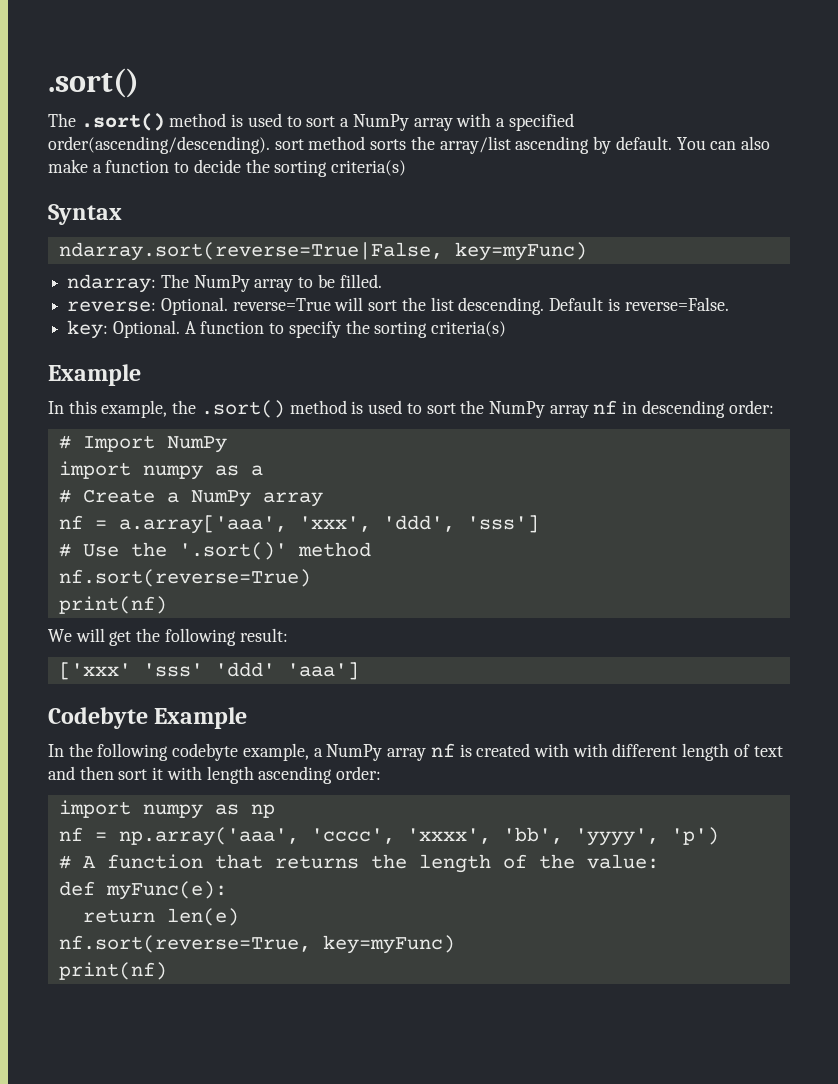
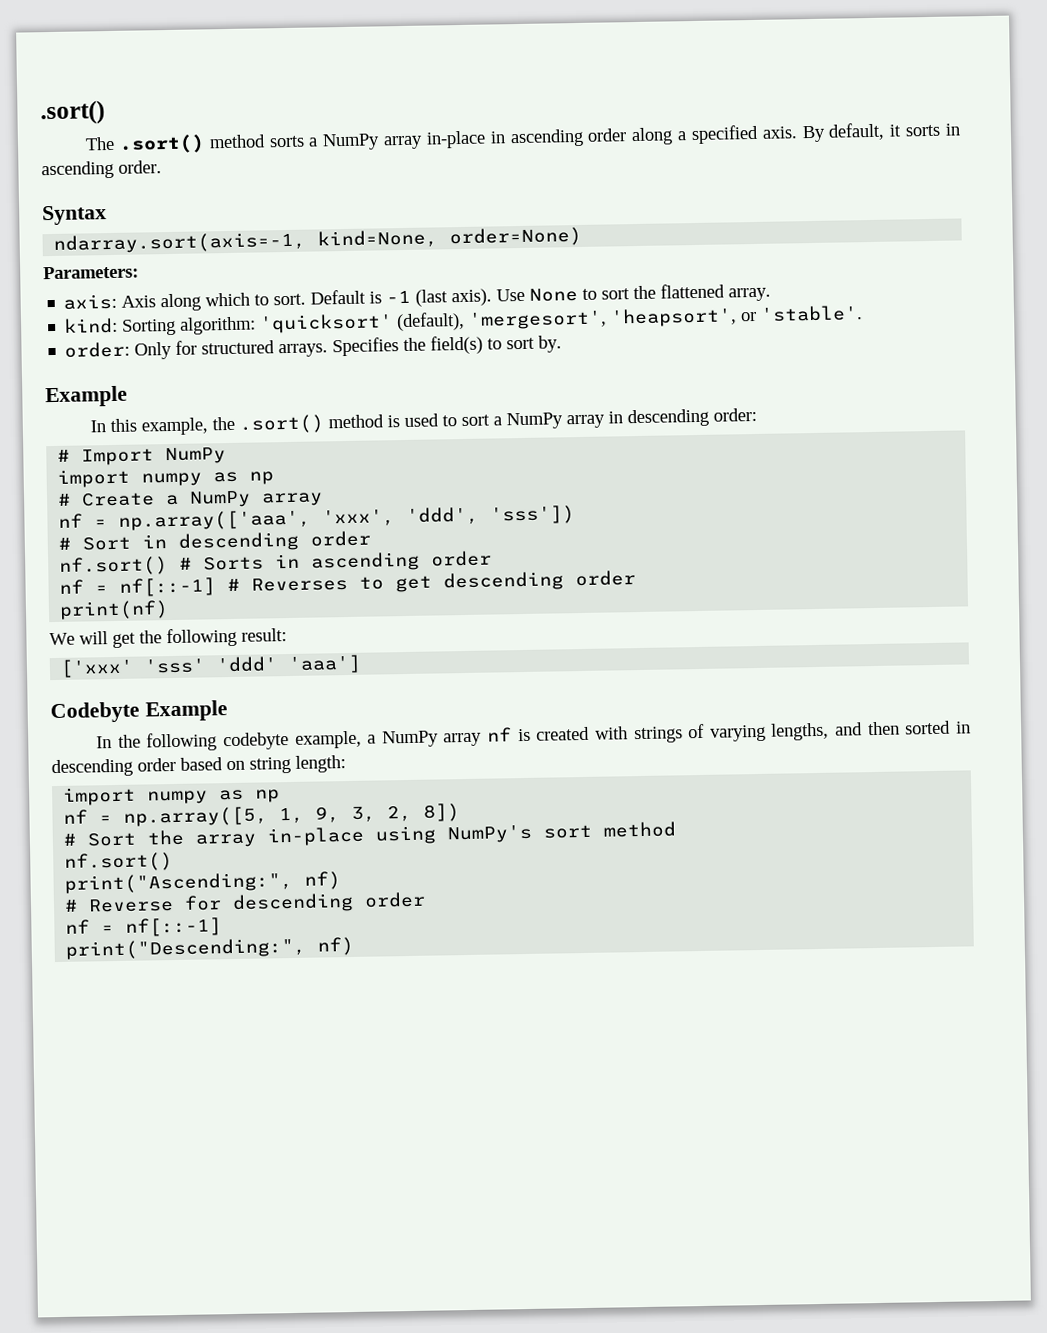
[231,113,574,131] [48,136,770,154] [48,159,407,177] [48,204,122,225] [58,242,587,261] [67,274,382,293] [67,297,729,315] [67,320,507,339] is used to sort a NumPy array with a specified order(ascending/descending). sort method sorts the array/list ascending by default. You can also make a function to decide the sorting criteria(s) // Syntax // ndarray.sort(reverse=True|False, key=myFunc) // ndarray: The NumPy array to be filled. // reverse: Optional. reverse=True will sort the list descending. Default is reverse=False. // key: Optional. A function to specify the sorting criteria(s) -> [268,122,961,151] [41,160,162,180] [42,205,107,226] [53,226,583,254] [43,265,139,280] [63,283,772,312] [63,305,864,336] [64,335,563,360] sorts a NumPy array in-place in ascending order along a specified axis. By default, it sorts in ascending order. // Syntax // ndarray.sort(axis=-1, kind=None, order=None) // Parameters: // axis: Axis along which to sort. Default is -1 (last axis). Use None to sort the flattened array. // kind: Sorting algorithm: 'quicksort' (default), 'mergesort', 'heapsort', or 'stable'. // order: Only for structured arrays. Specifies the field(s) to sort by.
[460,400,618,418] the NumPy array nf -> [493,412,606,430] a NumPy array
[250,465,263,476] a -> [249,471,275,485] np
[118,515,287,534] a.array['aaa', -> [118,509,312,531] np.array(['aaa',
[466,515,539,533] [58,542,371,560] [58,569,311,587] 'sss'] // # Use the '.sort()' method // nf.sort(reverse=True) -> [490,505,576,525] [58,530,372,552] [59,550,493,576] [59,570,637,597] 'sss']) // # Sort in descending order // nf.sort() # Sorts in ascending order // nf = nf[::-1] # Reverses to get descending order
[572,743,783,761] [48,766,382,784] with different length of text and then sort it with length ascending order: -> [633,720,972,744] [51,755,346,778] strings of varying lengths, and then sorted in descending order based on string length:
[118,827,719,846] [58,854,659,873] [58,881,227,900] [82,908,239,926] [58,935,455,954] [58,962,167,980] np.array('aaa', 'cccc', 'xxxx', 'bb', 'yyyy', 'p') // # A function that returns the length of the value: // def myFunc(e): // return len(e) // nf.sort(reverse=True, key=myFunc) // print(nf) -> [123,803,461,827] [63,821,677,848] [64,852,174,872] [64,871,342,894] [64,891,427,914] [65,917,223,937] [65,936,355,960] np.array([5, 1, 9, 3, 2, 8]) // # Sort the array in-place using NumPy's sort method // nf.sort() // print("Ascending:", nf) // # Reverse for descending order // nf = nf[::-1] // print("Descending:", nf)

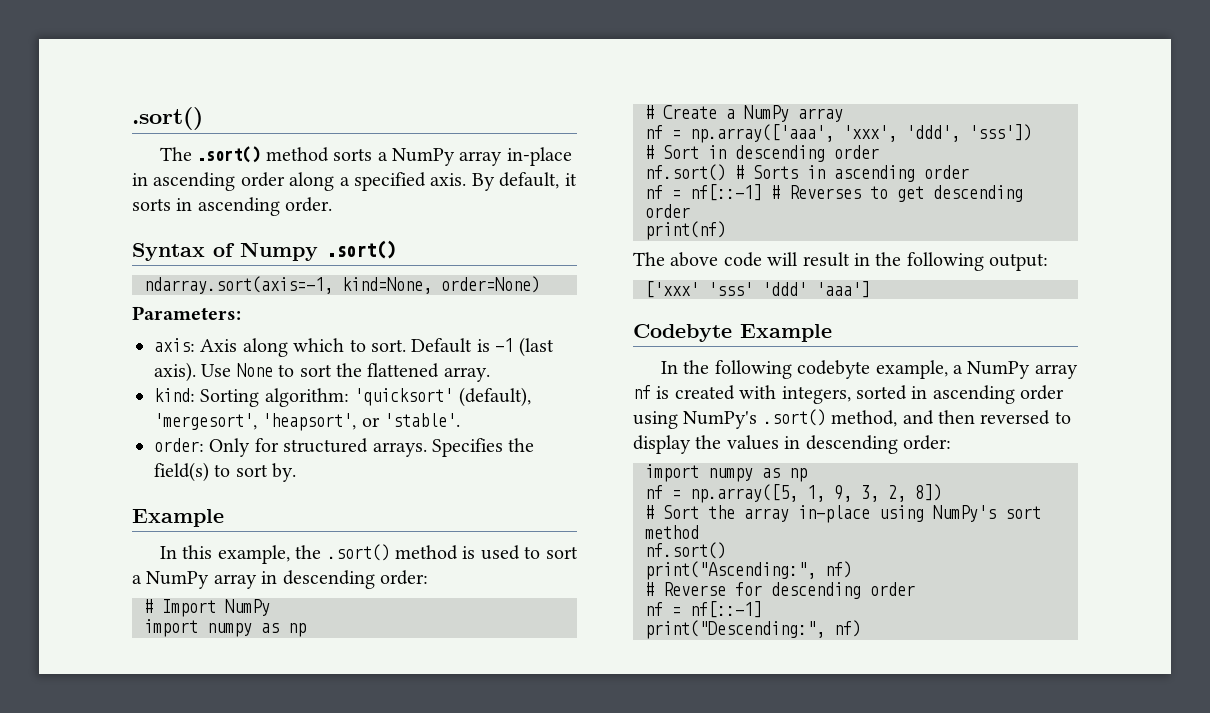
(107, 215) none -> [213,240,396,261] of Numpy .sort()
[49,627,287,649] We will get the following result: -> [633,252,1049,271] The above code will result in the following output:
[633,720,972,744] [51,755,346,778] strings of varying lengths, and then sorted in descending order based on string length: -> [781,385,1065,404] [633,409,1071,429] [633,435,951,454] integers, sorted in ascending order using NumPy's .sort() method, and then reversed to display the values in descending order:

